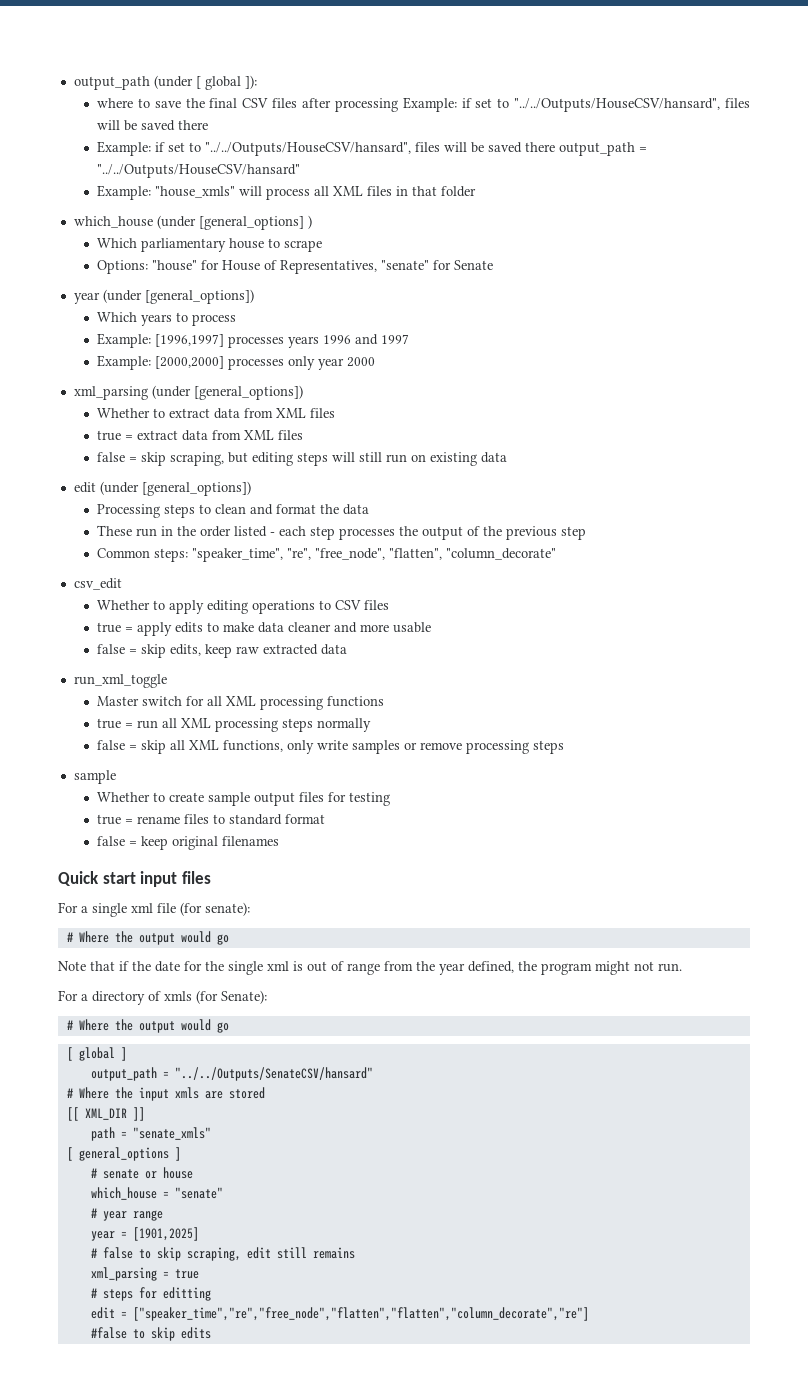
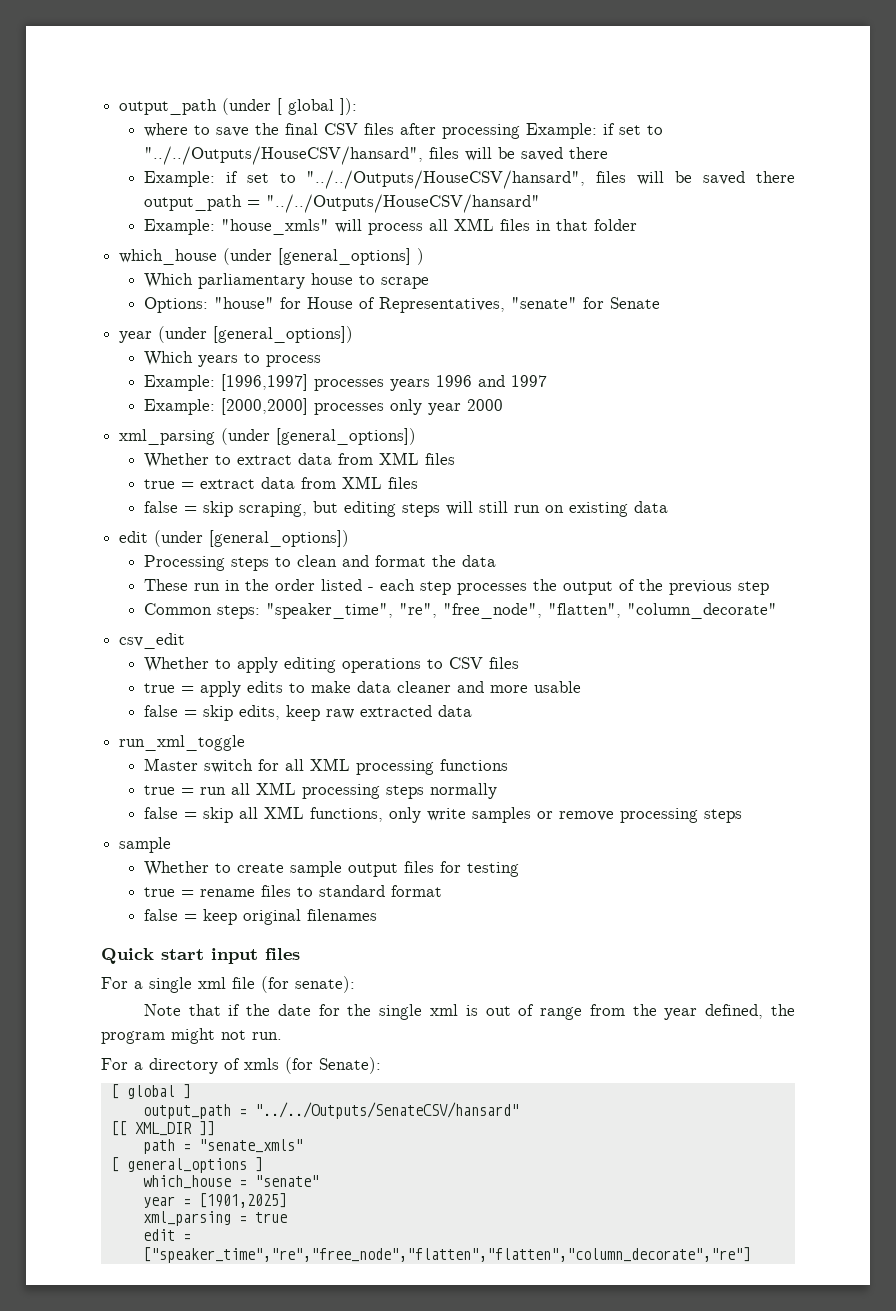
[66,931,229,945] // # Where the output would go -> (355, 984) none
[66,1019,229,1033] // # Where the output would go -> (381, 1065) none
[66,1087,265,1101] // # Where the input xmls are stored -> (519, 1110) none
[90,1167,193,1179] // # senate or house -> (263, 1164) none
[90,1208,163,1221] // # year range -> (319, 1181) none
[90,1247,355,1261] // # false to skip scraping, edit still remains -> (287, 1200) none
[90,1287,211,1301] // # steps for editting -> (287, 1217) none
[90,1327,211,1341] // #false to skip edits -> (751, 1255) none

